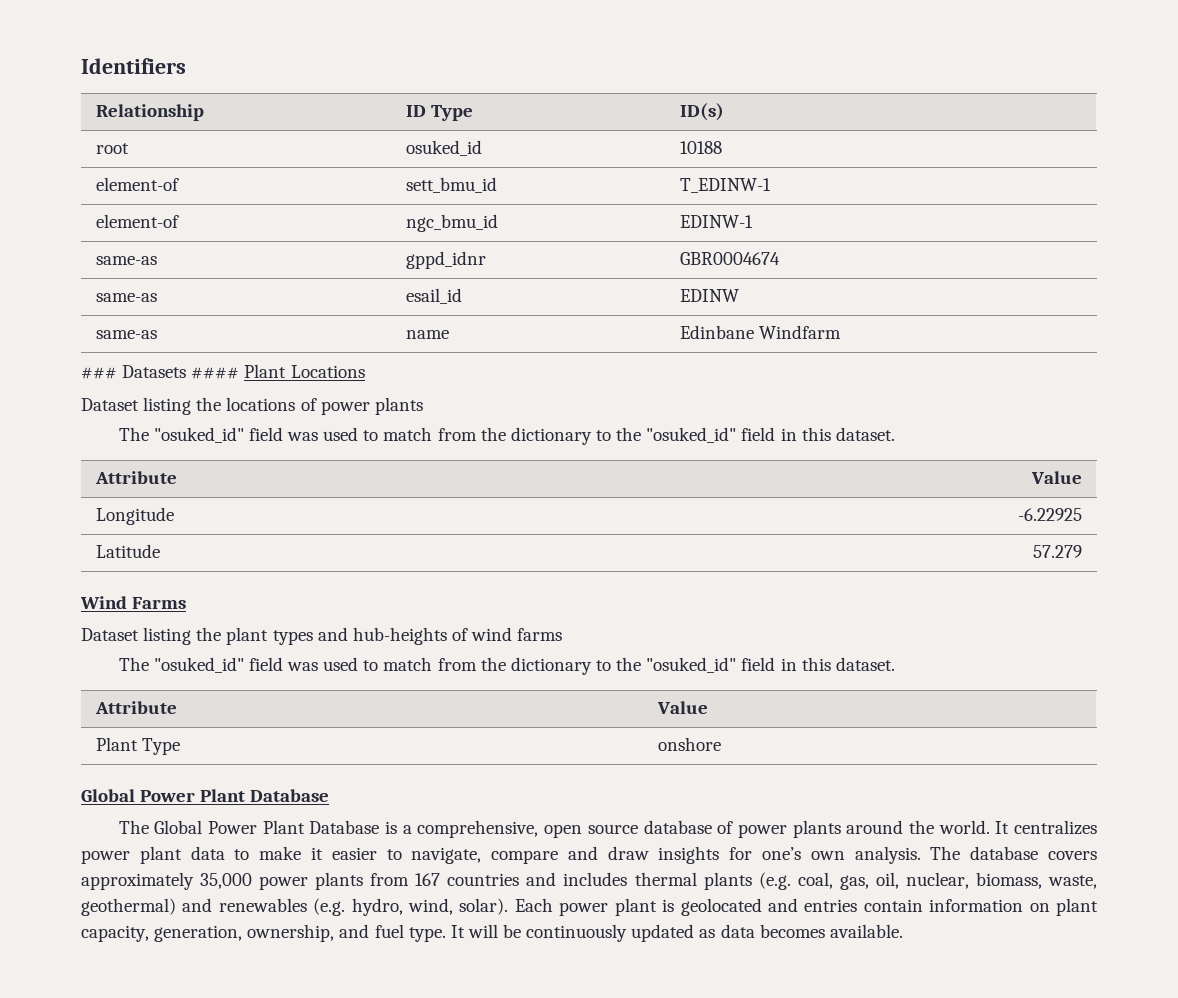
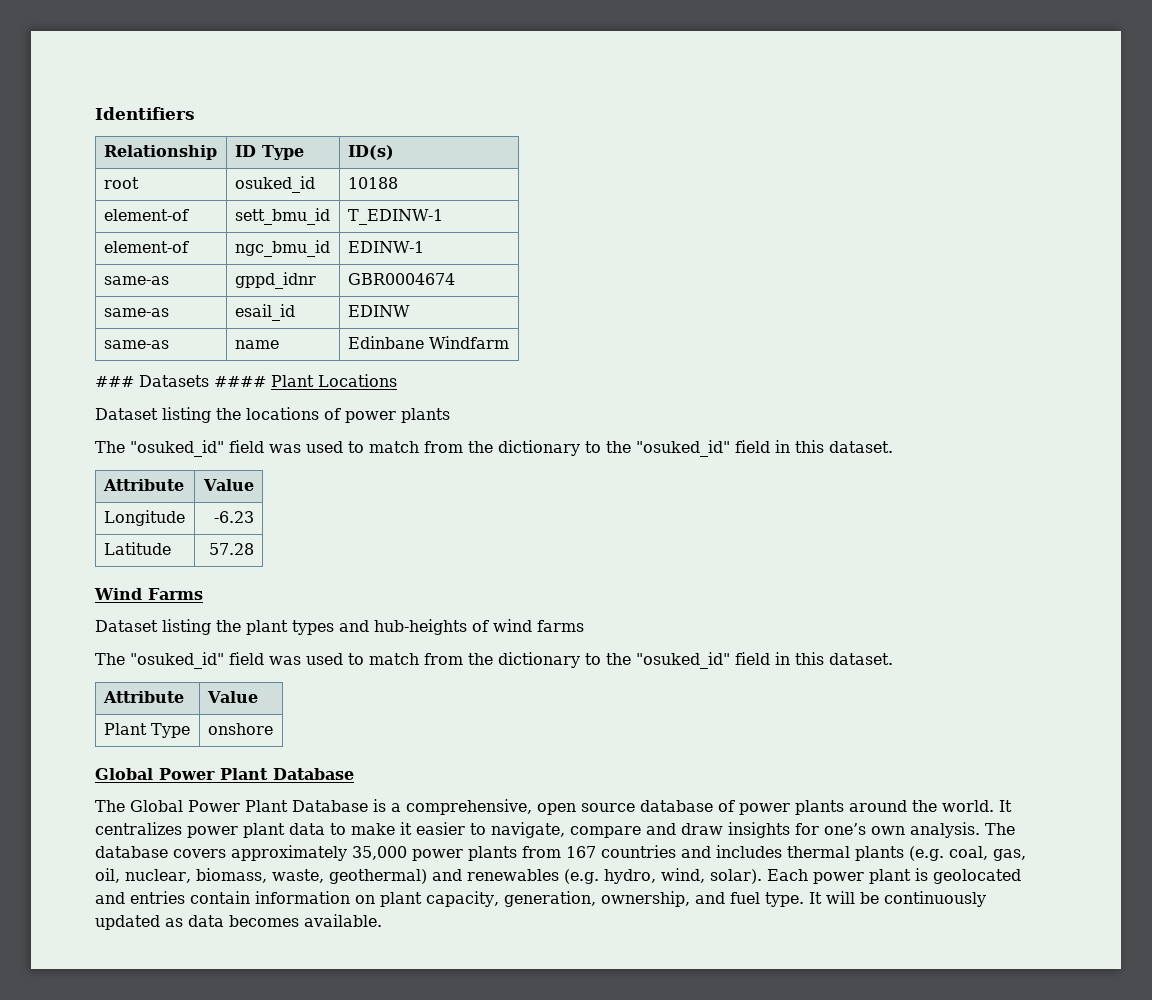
[1018,508,1083,521] -6.22925 -> [214,511,255,523] -6.23
[1033,545,1083,558] 57.279 -> [209,543,255,555] 57.28

